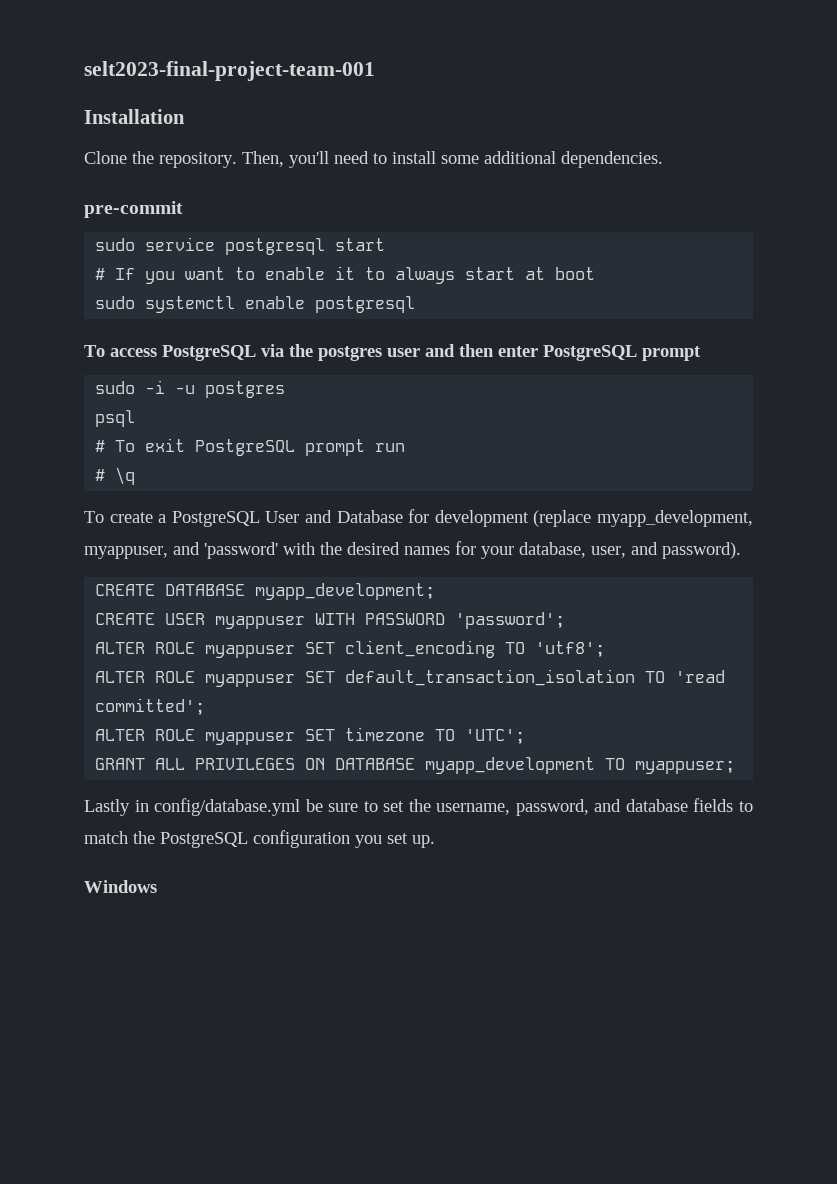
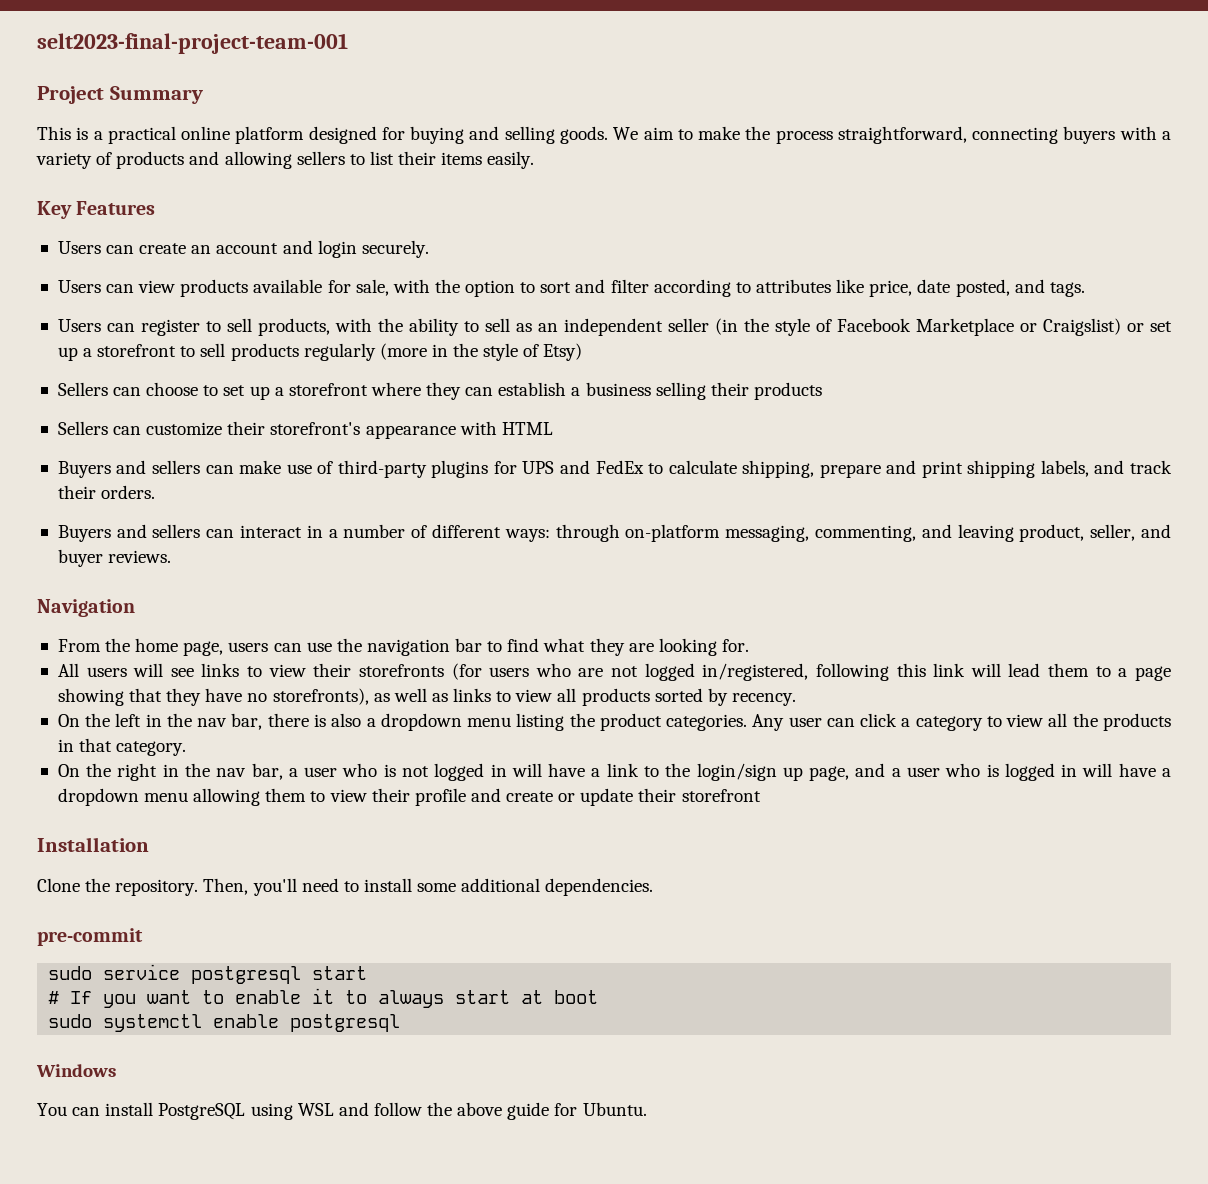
(375, 71) none -> [37,86,203,104] [37,126,1171,144] [36,151,535,169] [37,201,156,219] [57,240,429,258] [57,279,1085,297] [57,318,1172,336] [57,343,583,361] [57,382,822,400] [57,421,553,439] [57,460,1172,478] [57,485,156,499] [57,524,1171,542] [57,549,172,567] [37,599,135,617] [57,638,749,656] [57,663,1171,681] [57,688,796,706] [57,713,1172,731] [57,738,187,756] [57,763,1171,781] [57,788,761,806] // Project Summary // This is a practical online platform designed for buying and selling goods. We aim to make the process straightforward, connecting buyers with a variety of products and allowing sellers to list their items easily. // Key Features // Users can create an account and login securely. // Users can view products available for sale, with the option to sort and filter according to attributes like price, date posted, and tags. // Users can register to sell products, with the ability to sell as an independent seller (in the style of Facebook Marketplace or Craigslist) or set up a storefront to sell products regularly (more in the style of Etsy) // Sellers can choose to set up a storefront where they can establish a business selling their products // Sellers can customize their storefront's appearance with HTML // Buyers and sellers can make use of third-party plugins for UPS and FedEx to calculate shipping, prepare and print shipping labels, and track their orders. // Buyers and sellers can interact in a number of different ways: through on-platform messaging, commenting, and leaving product, seller, and buyer reviews. // Navigation // From the home page, users can use the navigation bar to find what they are looking for. // All users will see links to view their storefronts (for users who are not logged in/registered, following this link will lead them to a page showing that they have no storefronts), as well as links to view all products sorted by recency. // On the left in the nav bar, there is also a dropdown menu listing the product categories. Any user can click a category to view all the products in that category. // On the right in the nav bar, a user who is not logged in will have a link to the login/sign up page, and a user who is logged in will have a dropdown menu allowing them to view their profile and create or update their storefront
[84,344,701,361] [95,380,286,398] [95,410,136,427] [95,438,406,456] [95,467,136,485] [84,509,753,527] [84,541,741,559] [95,583,436,600] [95,612,566,629] [95,640,606,658] [95,669,726,687] [95,698,206,715] [95,727,526,745] [95,757,736,774] [84,798,754,816] [84,830,435,848] [84,880,157,893] To access PostgreSQL via the postgres user and then enter PostgreSQL prompt // sudo -i -u postgres // psql // # To exit PostgreSQL prompt run // # \q // To create a PostgreSQL User and Database for development (replace myapp_development, myappuser, and 'password' with the desired names for your database, user, and password). // CREATE DATABASE myapp_development; // CREATE USER myappuser WITH PASSWORD 'password'; // ALTER ROLE myappuser SET client_encoding TO 'utf8'; // ALTER ROLE myappuser SET default_transaction_isolation TO 'read committed'; // ALTER ROLE myappuser SET timezone TO 'UTC'; // GRANT ALL PRIVILEGES ON DATABASE myapp_development TO myappuser; // Lastly in config/database.yml be sure to set the username, password, and database fields to match the PostgreSQL configuration you set up. // Windows -> [36,1064,116,1077] [37,1102,647,1120] Windows // You can install PostgreSQL using WSL and follow the above guide for Ubuntu.

